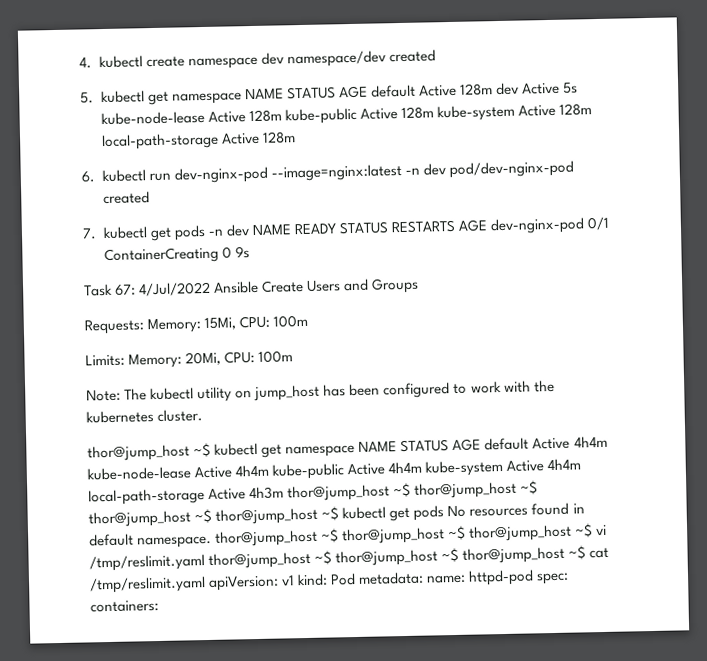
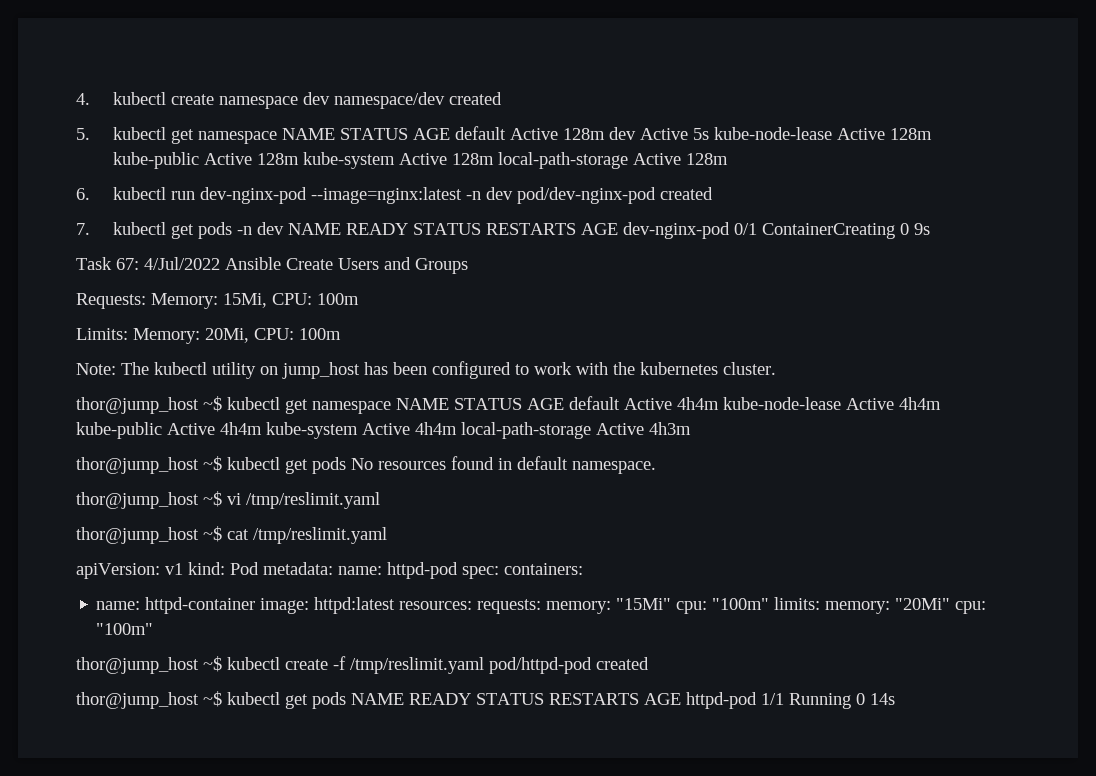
[287,480,539,502] [88,508,213,528] thor@jump_host ~$ thor@jump_host ~$ thor@jump_host ~$ -> (691, 428) //
[215,525,467,547] thor@jump_host ~$ thor@jump_host ~$ -> (656, 467) //
[208,547,460,569] thor@jump_host ~$ thor@jump_host ~$ -> (380, 500) //
(206, 585) none -> (387, 535) //
(159, 606) none -> [96,597,987,614] [96,623,154,635] [76,656,649,674] [76,691,895,709] // name: httpd-container image: httpd:latest resources: requests: memory: "15Mi" cpu: "100m" limits: memory: "20Mi" cpu: "100m" // thor@jump_host ~$ kubectl create -f /tmp/reslimit.yaml pod/httpd-pod created // thor@jump_host ~$ kubectl get pods NAME READY STATUS RESTARTS AGE httpd-pod 1/1 Running 0 14s

